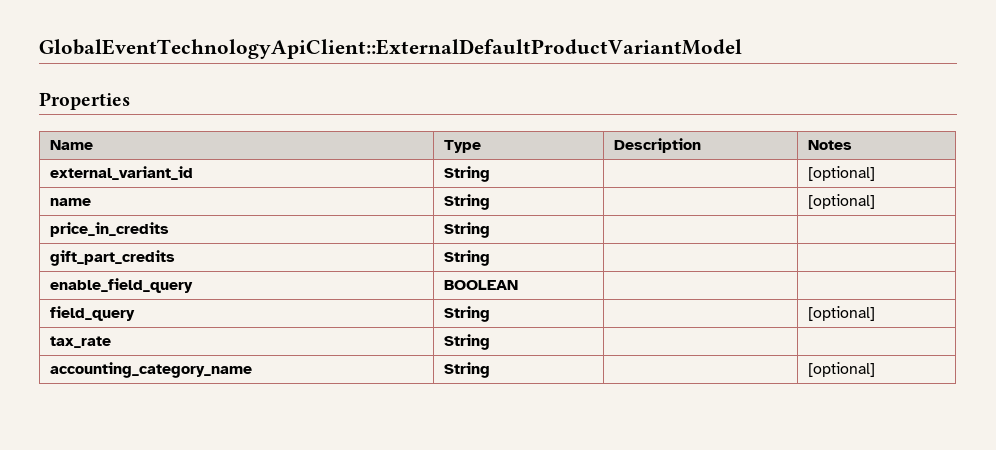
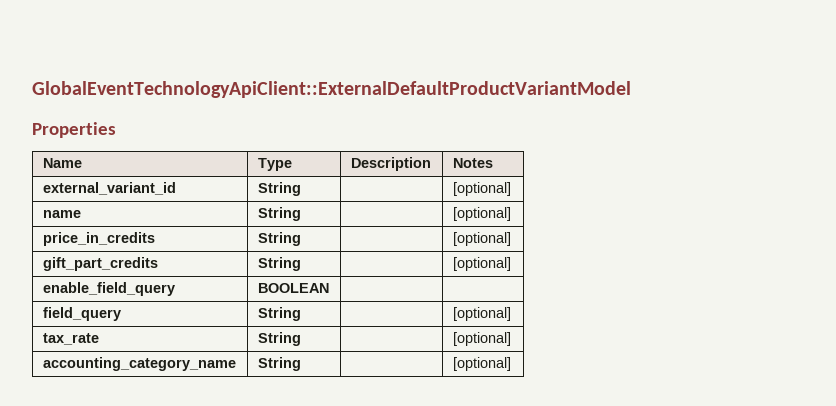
(491, 230) none -> [452,232,511,246] [optional]
(491, 258) none -> [452,257,511,271] [optional]
(491, 342) none -> [452,332,511,346] [optional]

